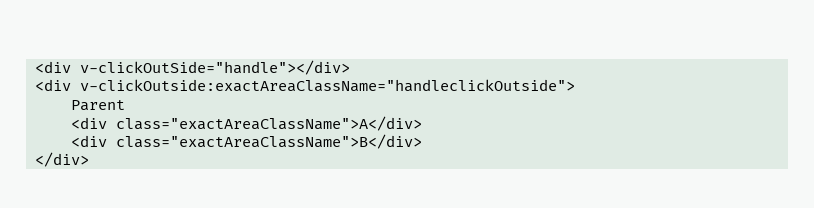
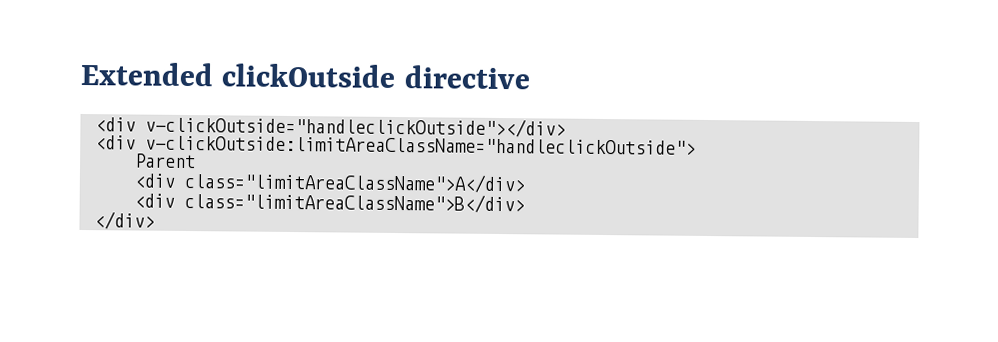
[34,60,350,75] [34,79,575,92] <div v-clickOutSide="handle"></div> // <div v-clickOutside:exactAreaClassName="handleclickOutside"> -> [80,61,531,90] [94,115,566,138] [94,135,696,155] Extended clickOutside directive // <div v-clickOutside="handleclickOutside"></div> // <div v-clickOutside:limitAreaClassName="handleclickOutside">
[115,116,422,131] [70,134,422,149] class="exactAreaClassName">A</div> // <div class="exactAreaClassName">B</div> -> [183,171,525,194] [133,191,525,214] class="limitAreaClassName">A</div> // <div class="limitAreaClassName">B</div>

